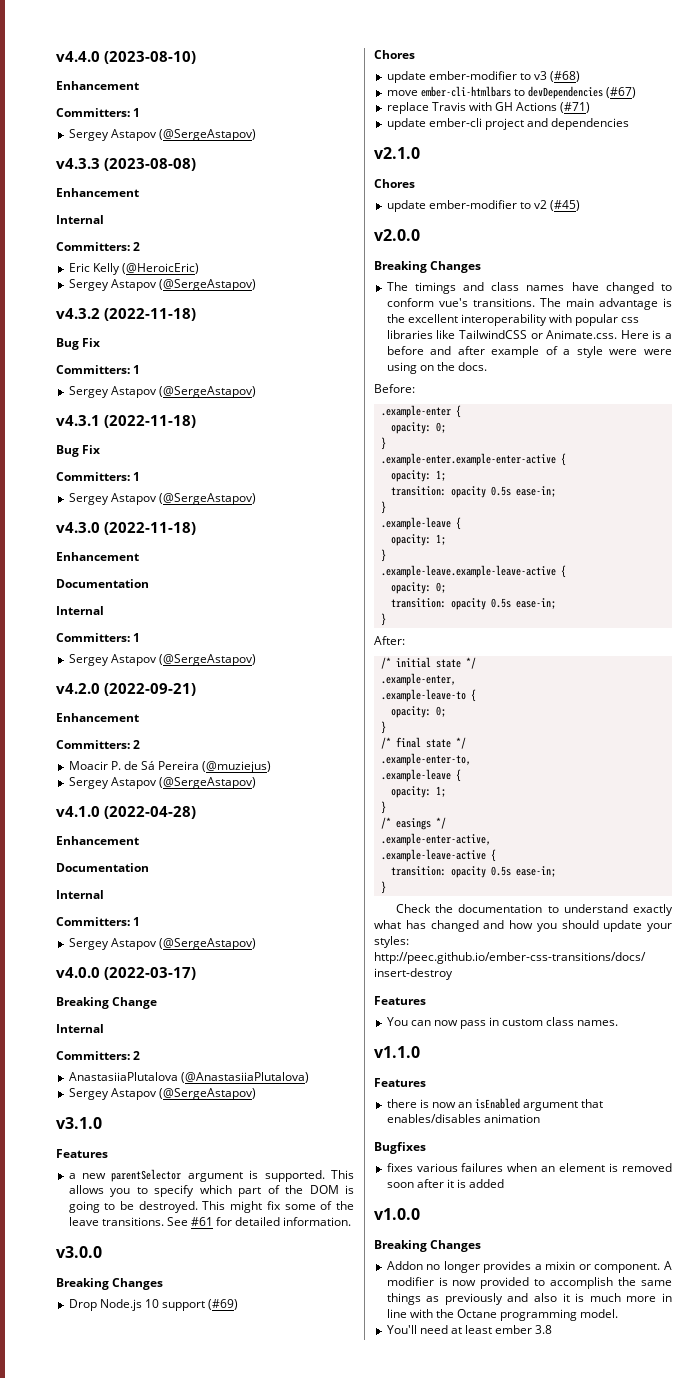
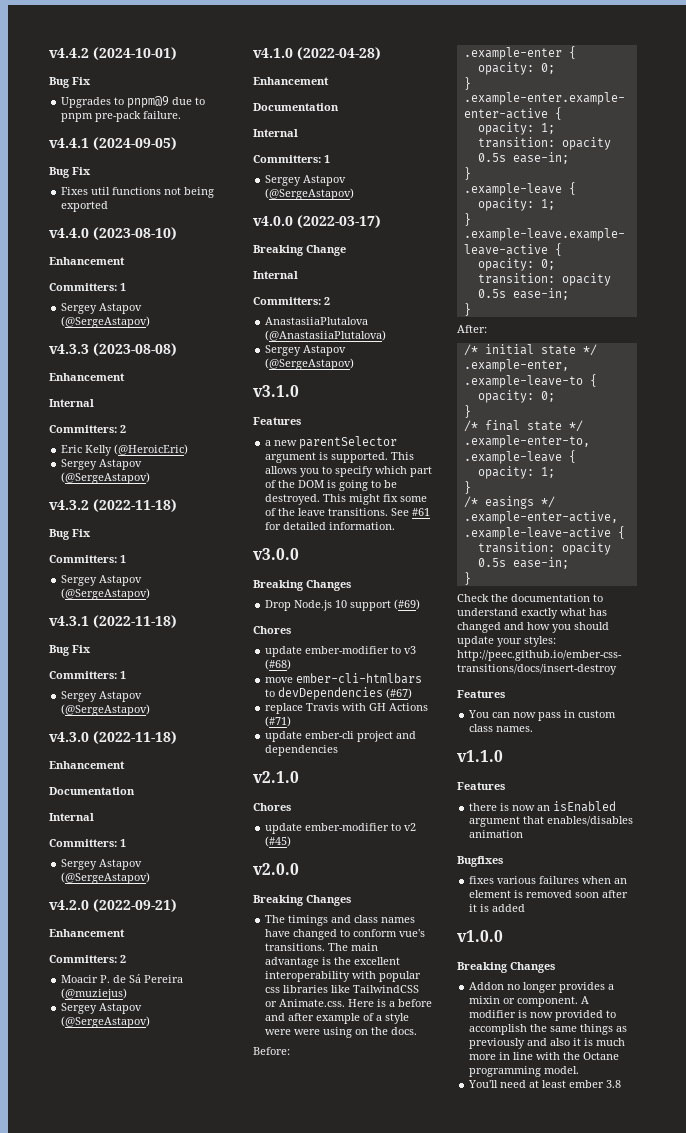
(56, 56) none -> [49,47,177,60] [49,77,91,88] [61,96,206,108] [61,111,182,122] [49,137,177,150] [49,167,91,178] [61,187,215,198] [61,201,109,212] v4.4.2 (2024-10-01) // Bug Fix // Upgrades to pnpm@9 due to pnpm pre-pack failure. // v4.4.1 (2024-09-05) // Bug Fix // Fixes util functions not being exported //

